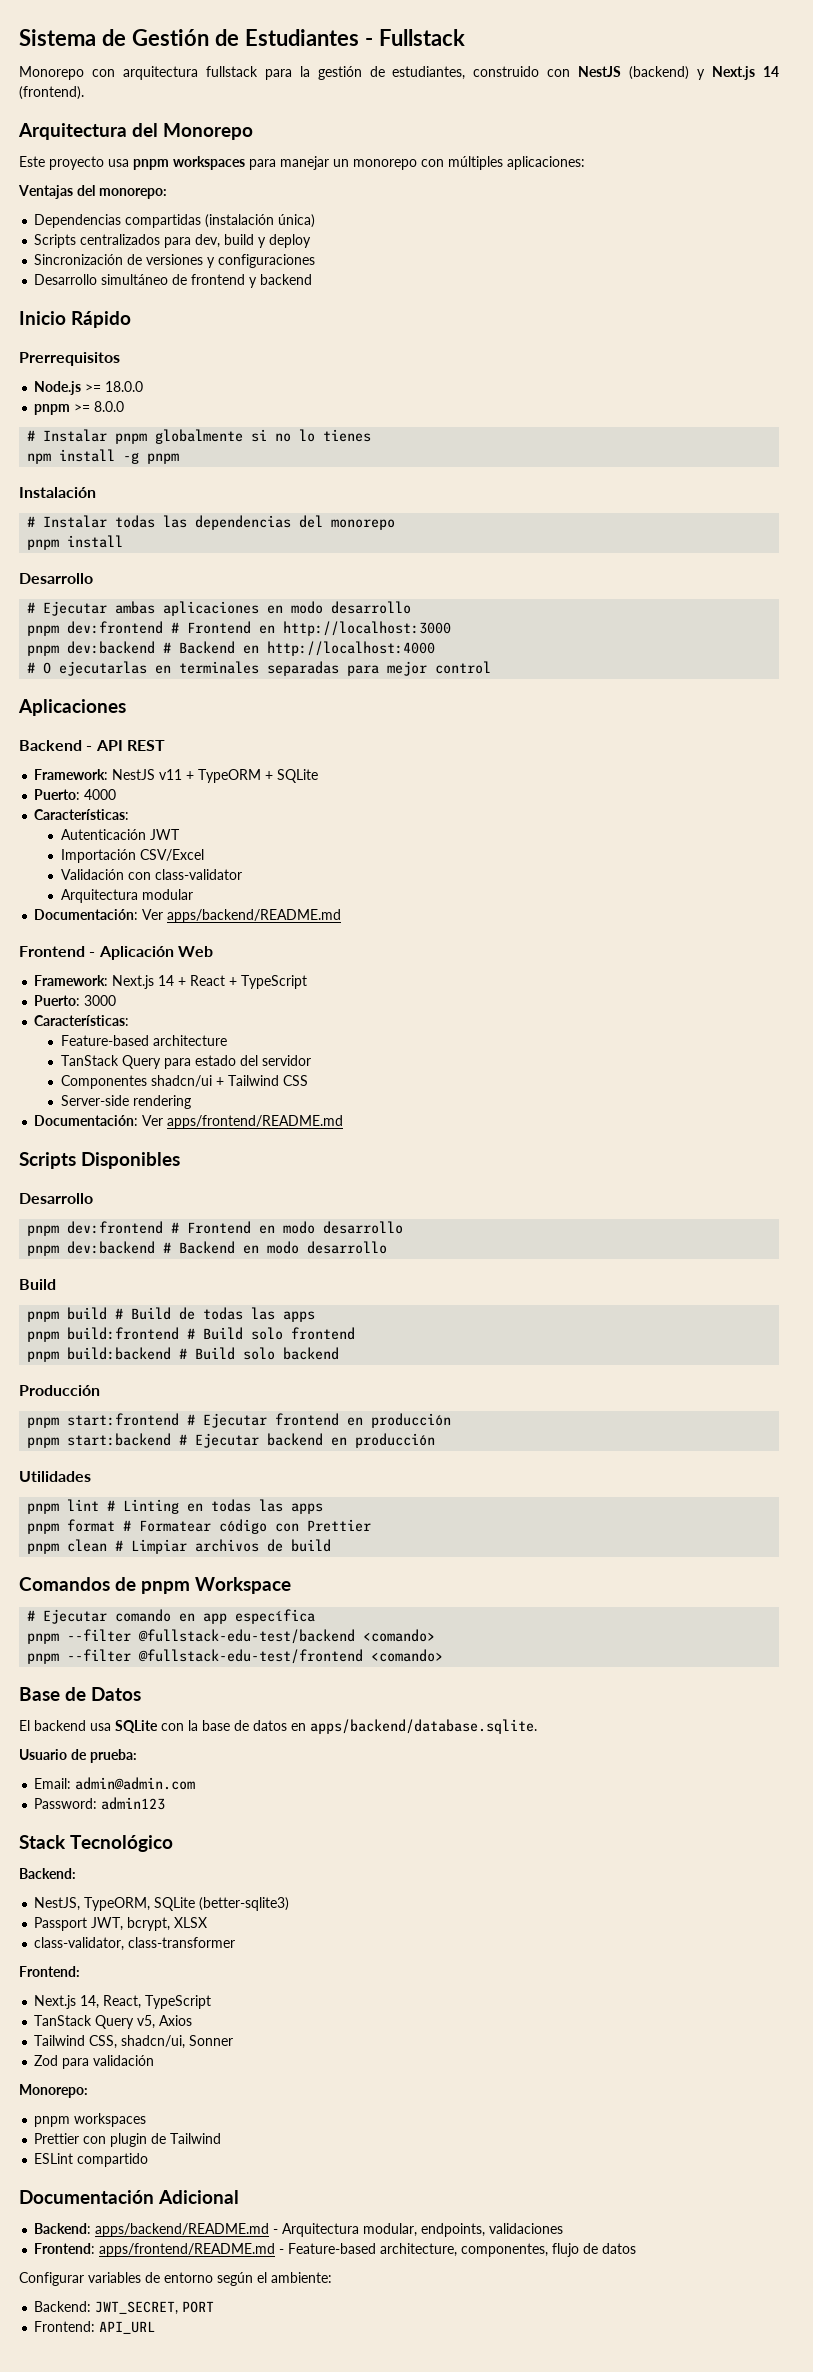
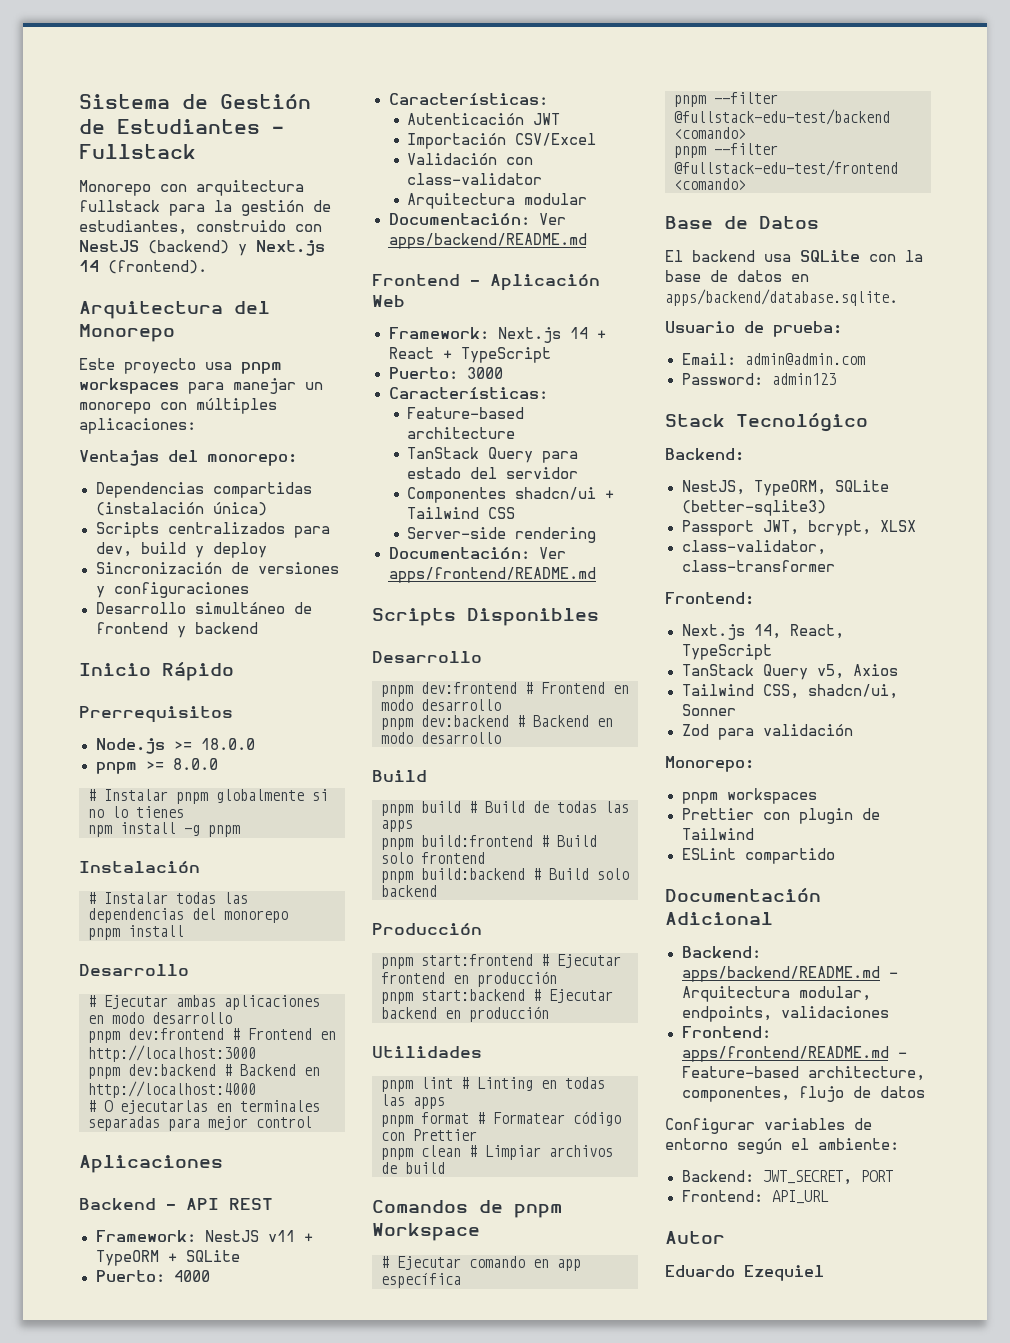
(156, 2327) none -> [665,1231,725,1244] [665,1265,824,1281] // Autor // Eduardo Ezequiel

